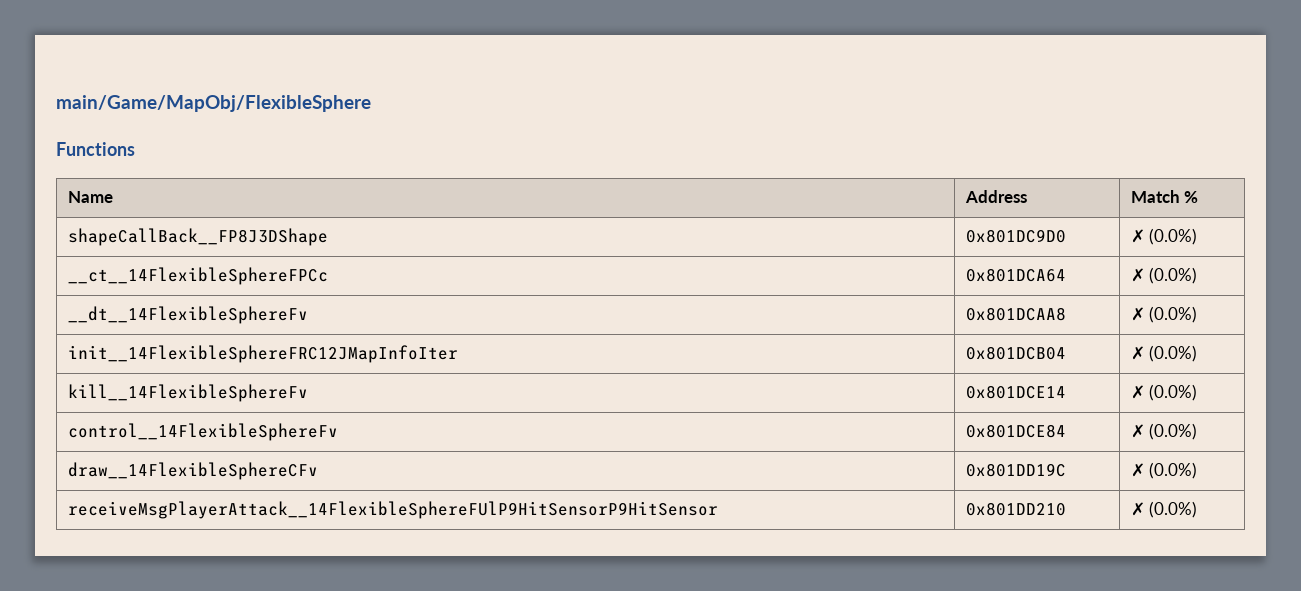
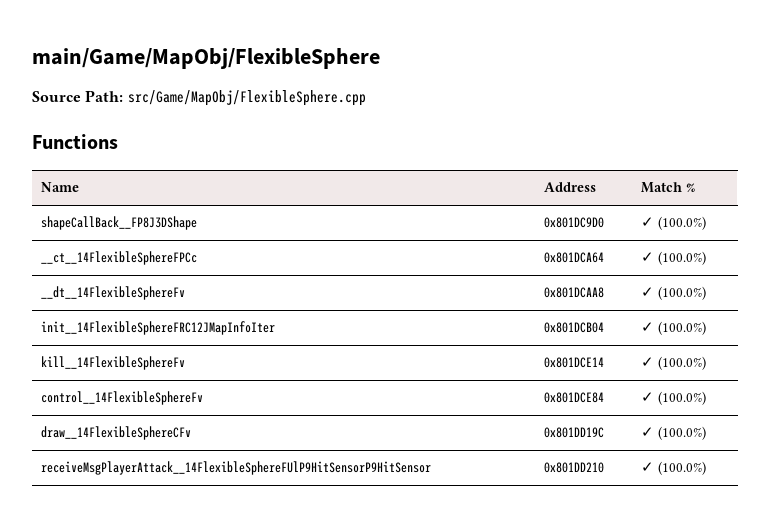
(371, 103) none -> [32,90,366,106] // Source Path: src/Game/MapObj/FlexibleSphere.cpp
[1130,228,1198,245] ✗ (0.0%) -> [641,216,707,230] ✓ (100.0%)
[1130,267,1198,284] ✗ (0.0%) -> [641,251,707,265] ✓ (100.0%)
[1130,306,1198,323] ✗ (0.0%) -> [641,286,707,300] ✓ (100.0%)
[1130,345,1198,362] ✗ (0.0%) -> [641,321,707,335] ✓ (100.0%)
[1130,384,1198,401] ✗ (0.0%) -> [641,356,707,370] ✓ (100.0%)
[1130,423,1198,440] ✗ (0.0%) -> [641,391,707,405] ✓ (100.0%)
[1130,462,1198,479] ✗ (0.0%) -> [641,426,707,440] ✓ (100.0%)
[1130,501,1198,518] ✗ (0.0%) -> [641,461,707,475] ✓ (100.0%)

